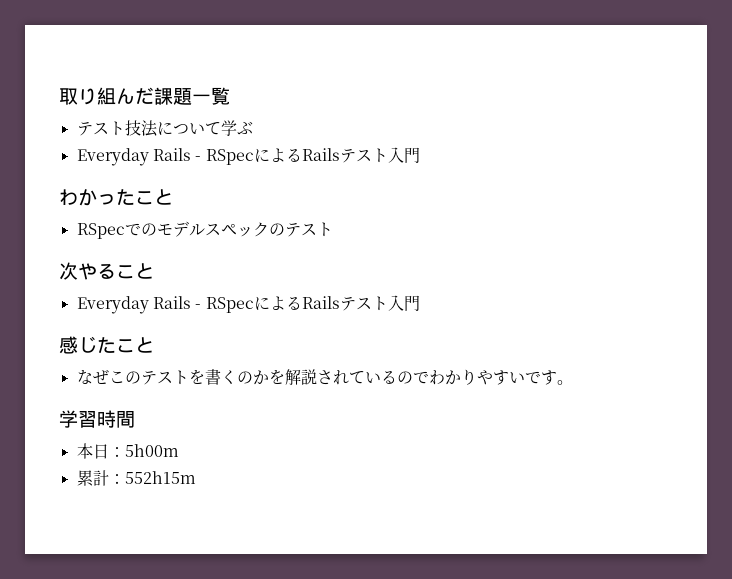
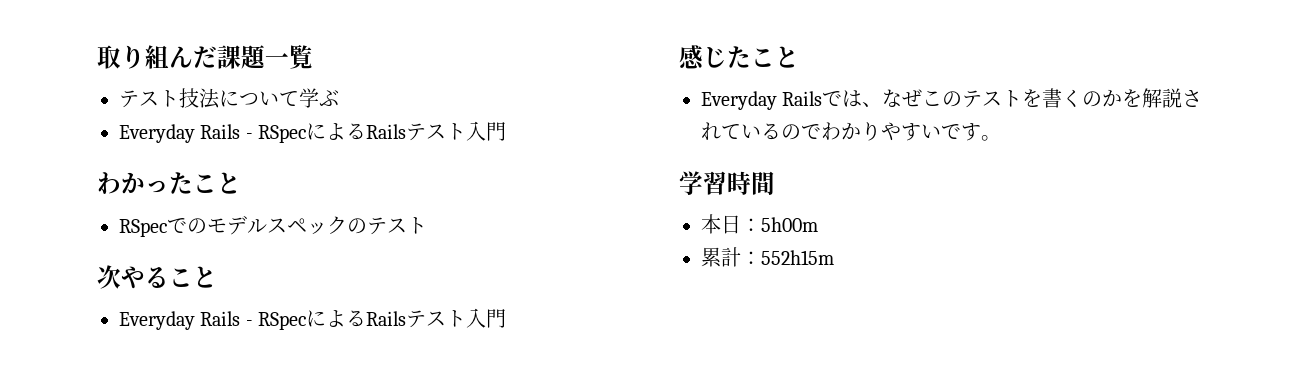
(154, 345) none -> [701,90,883,110] Everyday Railsでは、

